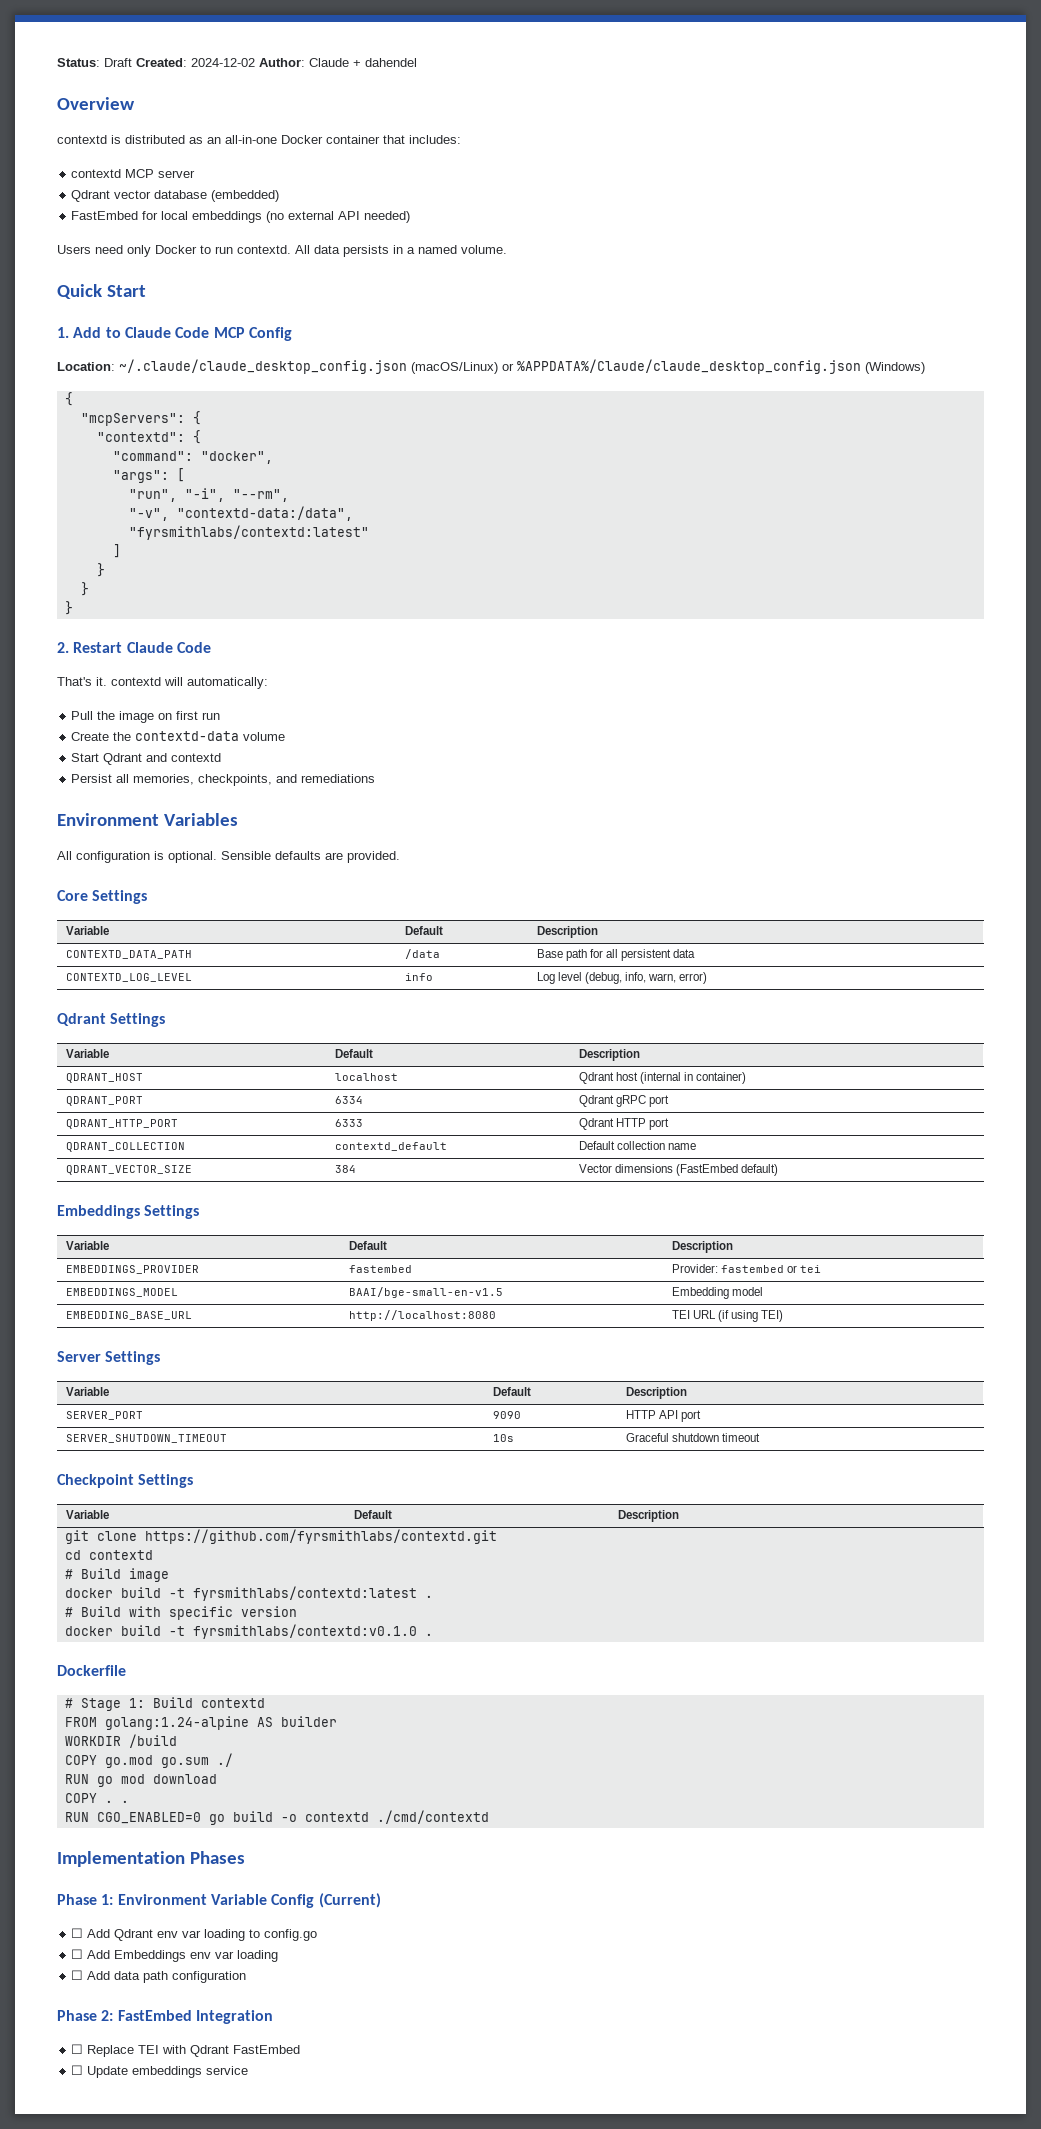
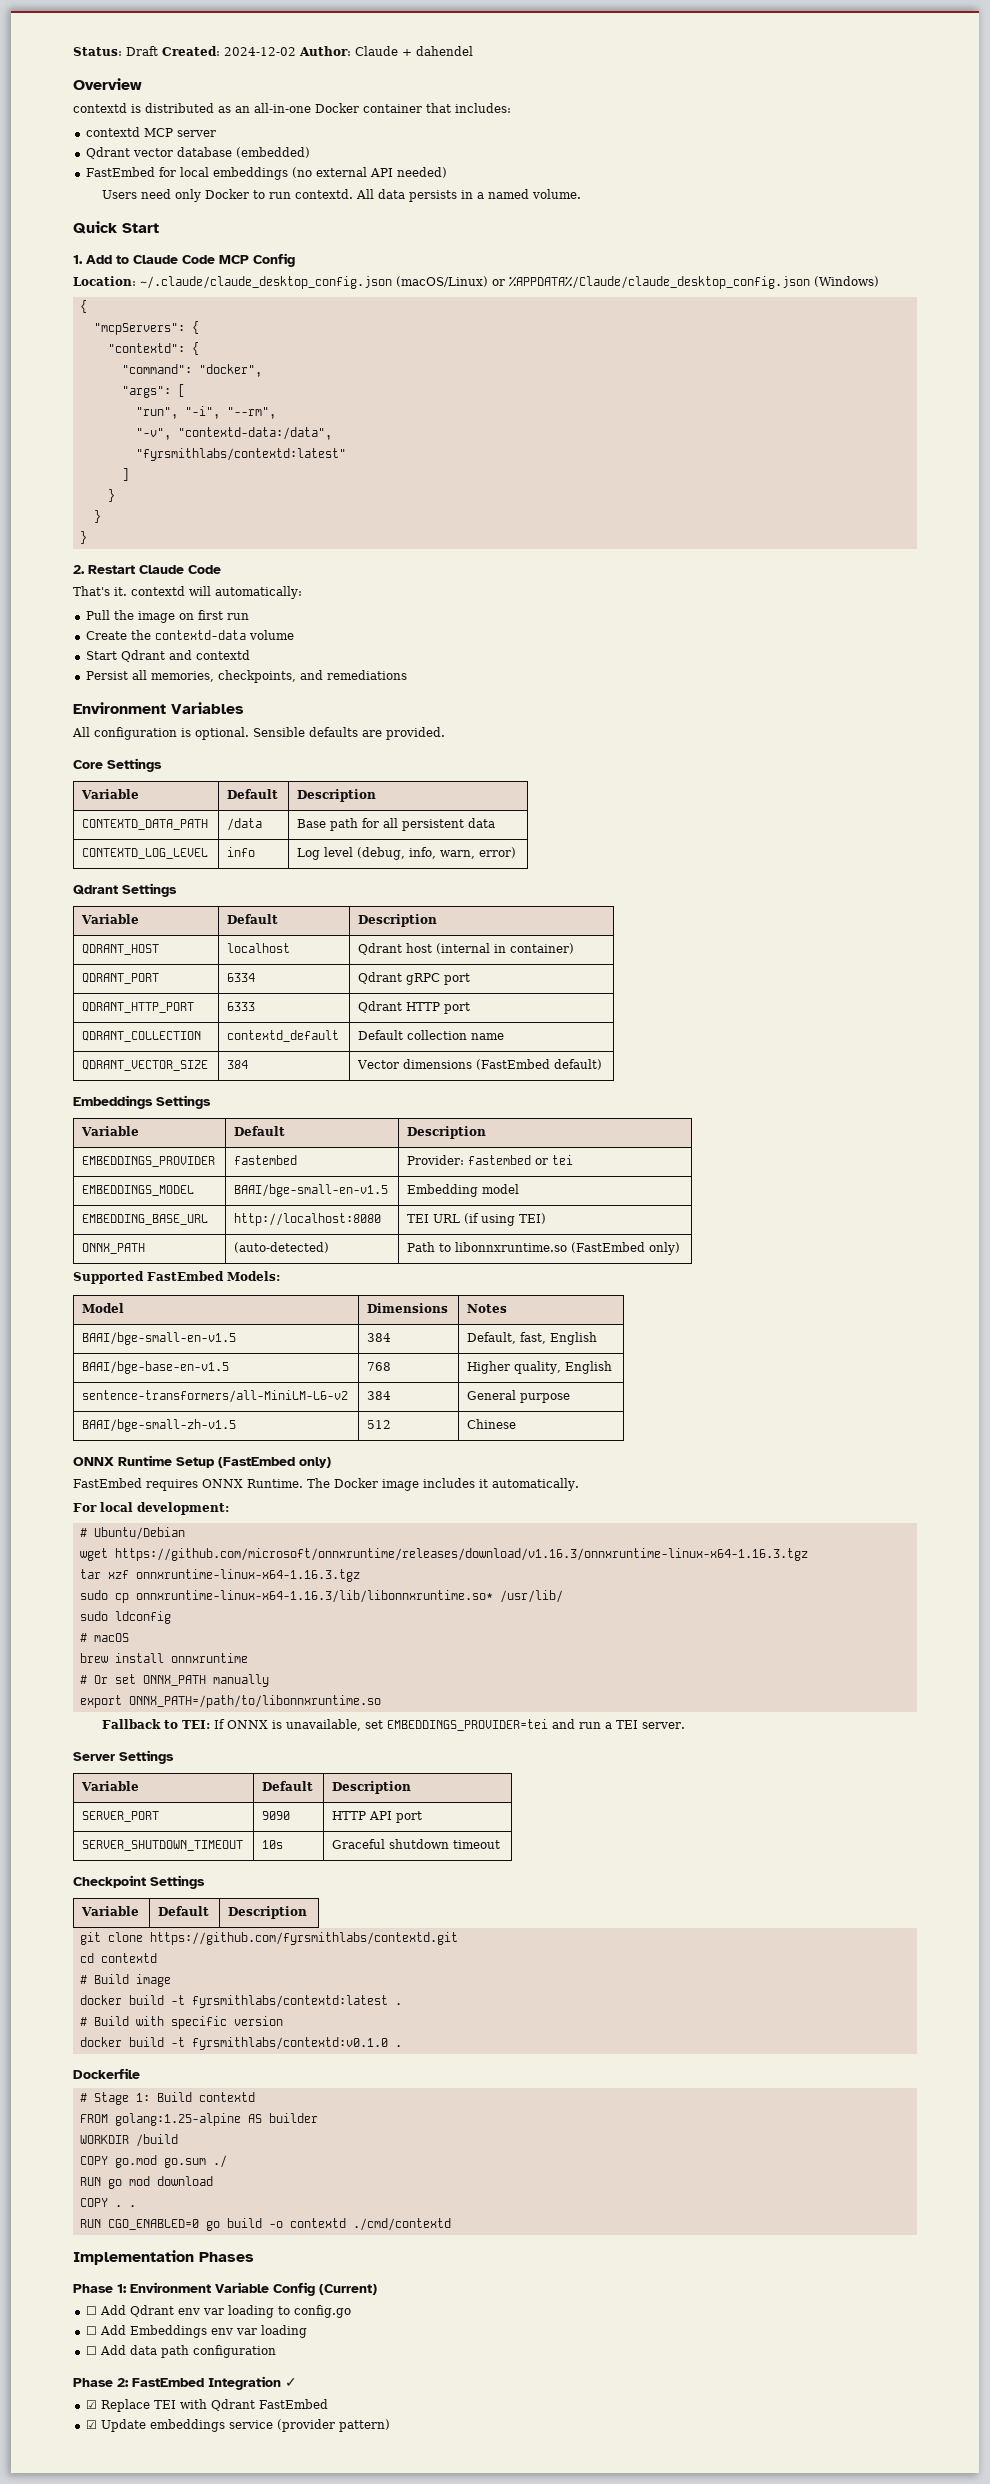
(783, 1316) none -> [82,1243,146,1254] [234,1242,330,1253] [407,1242,681,1255] [73,1271,280,1284] [82,1303,125,1313] [367,1303,449,1313] [467,1304,508,1313] [82,1332,237,1345] [367,1333,392,1342] [467,1332,598,1345] [82,1361,230,1374] [367,1362,392,1371] [467,1361,613,1374] [82,1390,349,1403] [367,1391,392,1400] [467,1390,571,1403] [82,1419,237,1432] [367,1420,392,1429] [467,1419,517,1429] [73,1455,331,1468] [73,1478,579,1491] [73,1502,229,1515] [79,1527,185,1540] [79,1548,808,1561] [79,1569,360,1582] [79,1590,563,1603] [79,1611,171,1624] [79,1633,129,1642] [79,1653,248,1663] [79,1674,269,1687] [79,1695,381,1708] [102,1719,686,1731] // ONNX_PATH | (auto-detected) | Path to libonnxruntime.so (FastEmbed only) // Supported FastEmbed Models: // Model | Dimensions | Notes // BAAI/bge-small-en-v1.5 | 384 | Default, fast, English // BAAI/bge-base-en-v1.5 | 768 | Higher quality, English // sentence-transformers/all-MiniLM-L6-v2 | 384 | General purpose // BAAI/bge-small-zh-v1.5 | 512 | Chinese // ONNX Runtime Setup (FastEmbed only) // FastEmbed requires ONNX Runtime. The Docker image includes it automatically. // For local development: // # Ubuntu/Debian // wget https://github.com/microsoft/onnxruntime/releases/download/v1.16.3/onnxruntime-linux-x64-1.16.3.tgz // tar xzf onnxruntime-linux-x64-1.16.3.tgz // sudo cp onnxruntime-linux-x64-1.16.3/lib/libonnxruntime.so* /usr/lib/ // sudo ldconfig // # macOS // brew install onnxruntime // # Or set ONNX_PATH manually // export ONNX_PATH=/path/to/libonnxruntime.so // Fallback to TEI: If ONNX is unavailable, set EMBEDDINGS_PROVIDER=tei and run a TEI server.
[104,1716,249,1730] golang:1.24-alpine -> [114,2113,241,2126] golang:1.25-alpine
[71,2044,84,2054] // ☐ -> [285,2378,297,2387] [85,2400,97,2409] ✓ // ☑
[71,2065,84,2075] ☐ -> [85,2420,97,2429] ☑
(249, 2070) none -> [276,2419,390,2432] (provider pattern)

